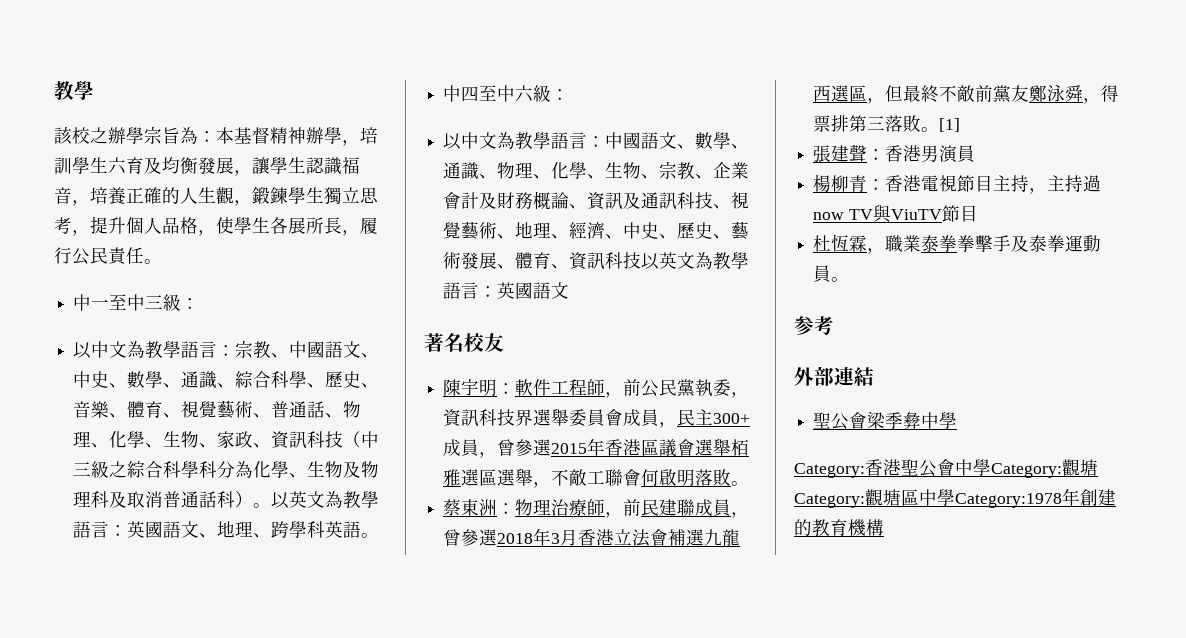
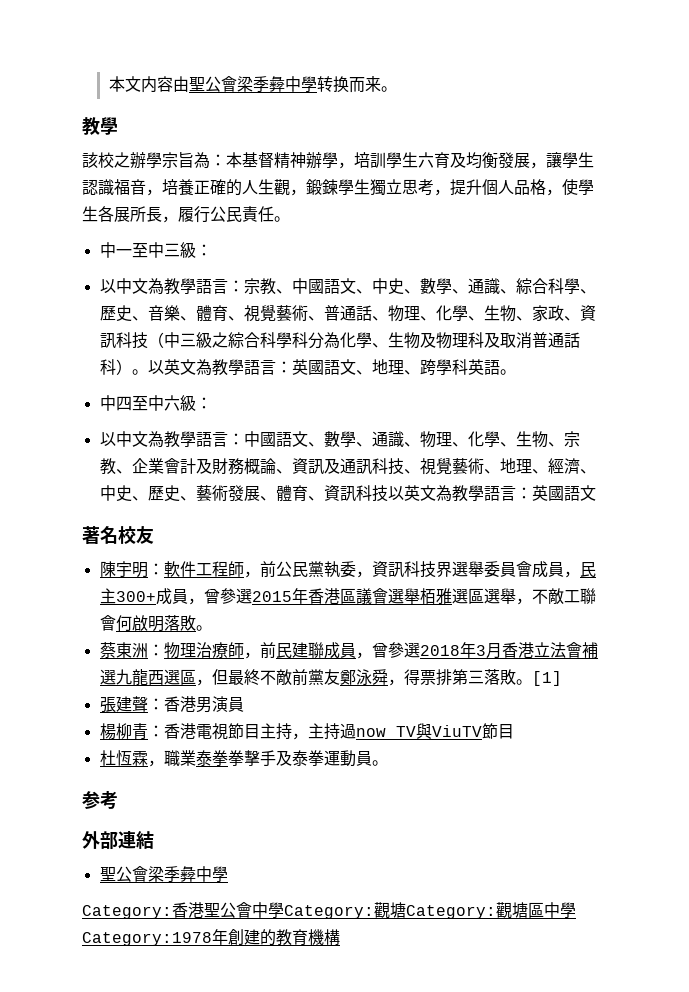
(54, 90) none -> [108,76,397,93] 本文内容由聖公會梁季彜中學转换而来。 //

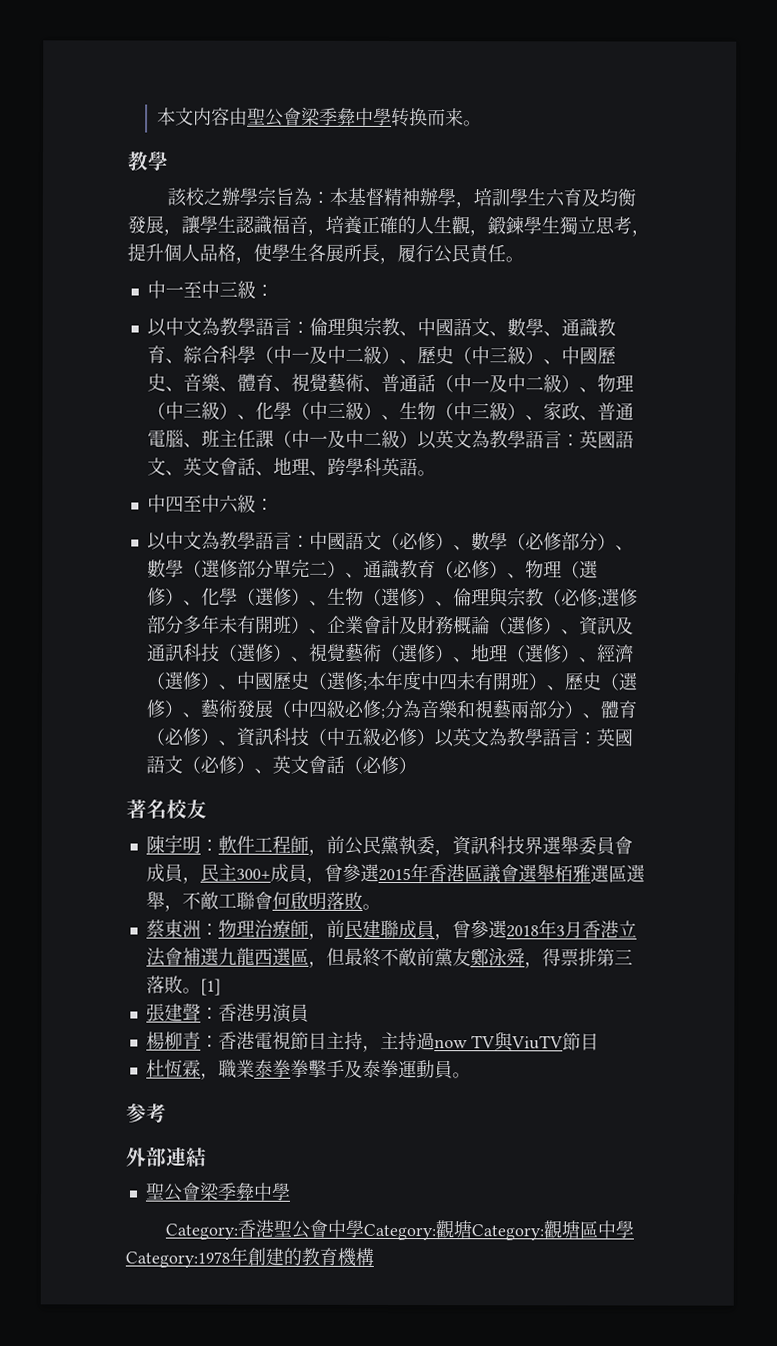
(244, 286) none -> [308,316,365,337] 倫理與
[371,278,500,295] 中史、數學、通識 -> [506,318,616,338] [146,345,166,364] 數學、通識教育
[579,289,596,294] 、 -> [254,345,598,365] （中一及中二級）、歷史（中三級）、中國
[371,305,596,322] [99,332,580,349] [99,359,148,375] 、物理、化學、生物、家政、資訊科技（中三級之綜合科學科分為化學、生物及物理科及取消普通話科）。 -> [434,374,634,393] [146,401,634,421] [146,429,418,449] （中一及中二級）、物理（中三級）、化學（中三級）、生物（中三級）、家政、普通電腦、班主任課（中一及中二級）
(372, 372) none -> [182,457,274,476] 英文會話、
[307,431,580,448] [99,458,116,475] 、數學、通識、物理、化學、生物、宗教 -> [380,532,634,551] [146,558,599,580] [146,587,638,608] [146,614,310,634] （必修）、數學（必修部分）、數學（選修部分單完二）、通識教育（必修）、物理（選修）、化學（選修）、生物（選修）、倫理與宗教（必修;選修部分多年未有開班）
(276, 466) none -> [488,616,562,635] （選修）
[403,458,596,475] [99,485,596,502] 、視覺藝術、地理、經濟、中史、歷史、藝術發展、體育、資訊科技以英文為教學語言：英國語文 -> [218,642,634,663] [145,670,639,691] [145,698,637,720] [145,727,633,748] [145,755,417,775] （選修）、視覺藝術（選修）、地理（選修）、經濟（選修）、中國歷史（選修;本年度中四未有開班）、歷史（選修）、藝術發展（中四級必修;分為音樂和視藝兩部分）、體育（必修）、資訊科技（中五級必修）以英文為教學語言：英國語文（必修）、英文會話（必修）

